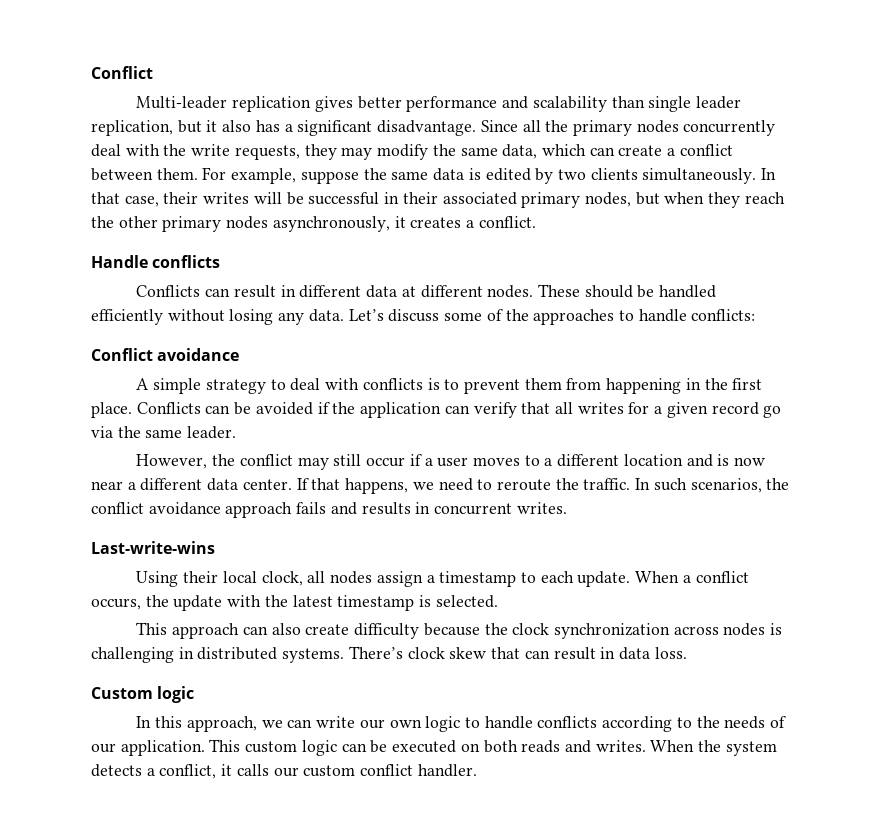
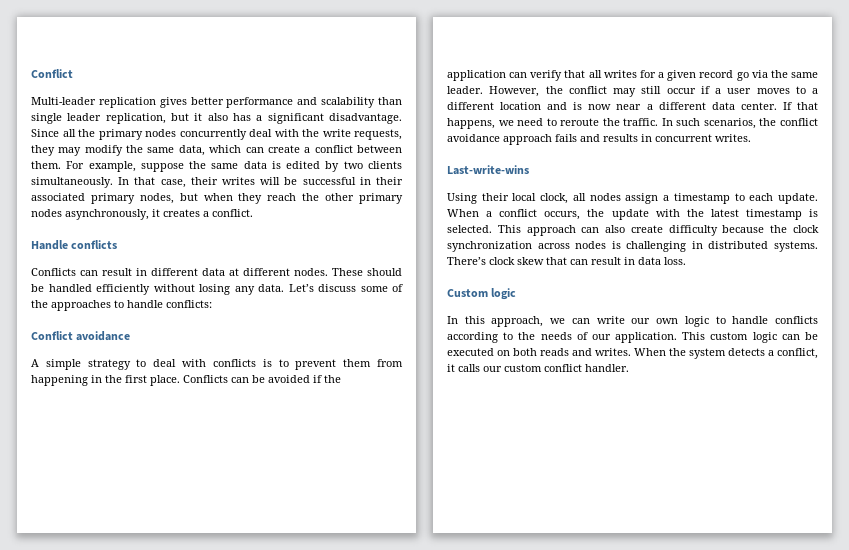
(237, 432) // -> (483, 90) none
(498, 601) // -> (492, 229) none

